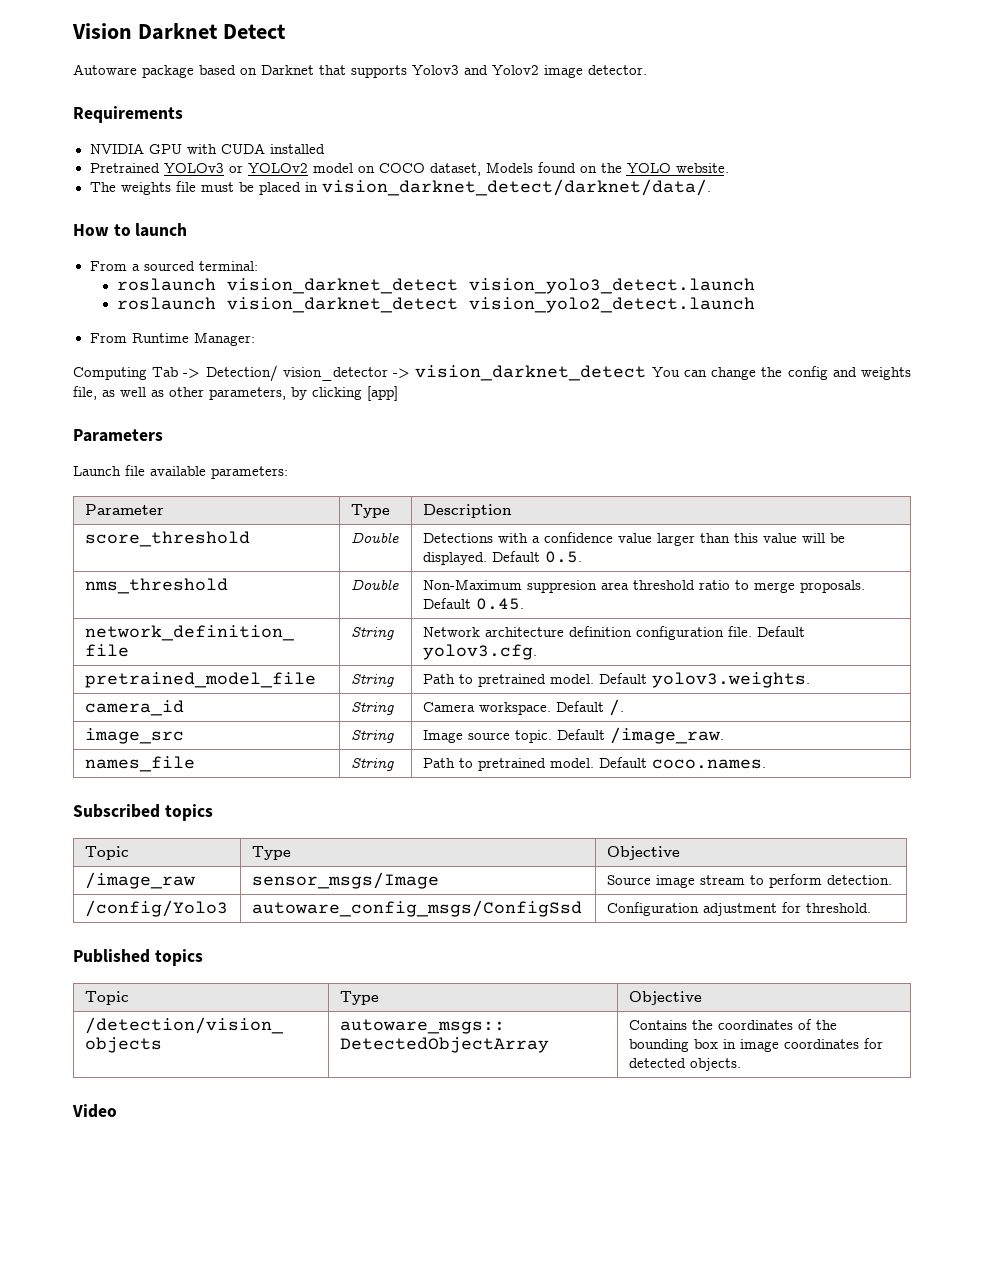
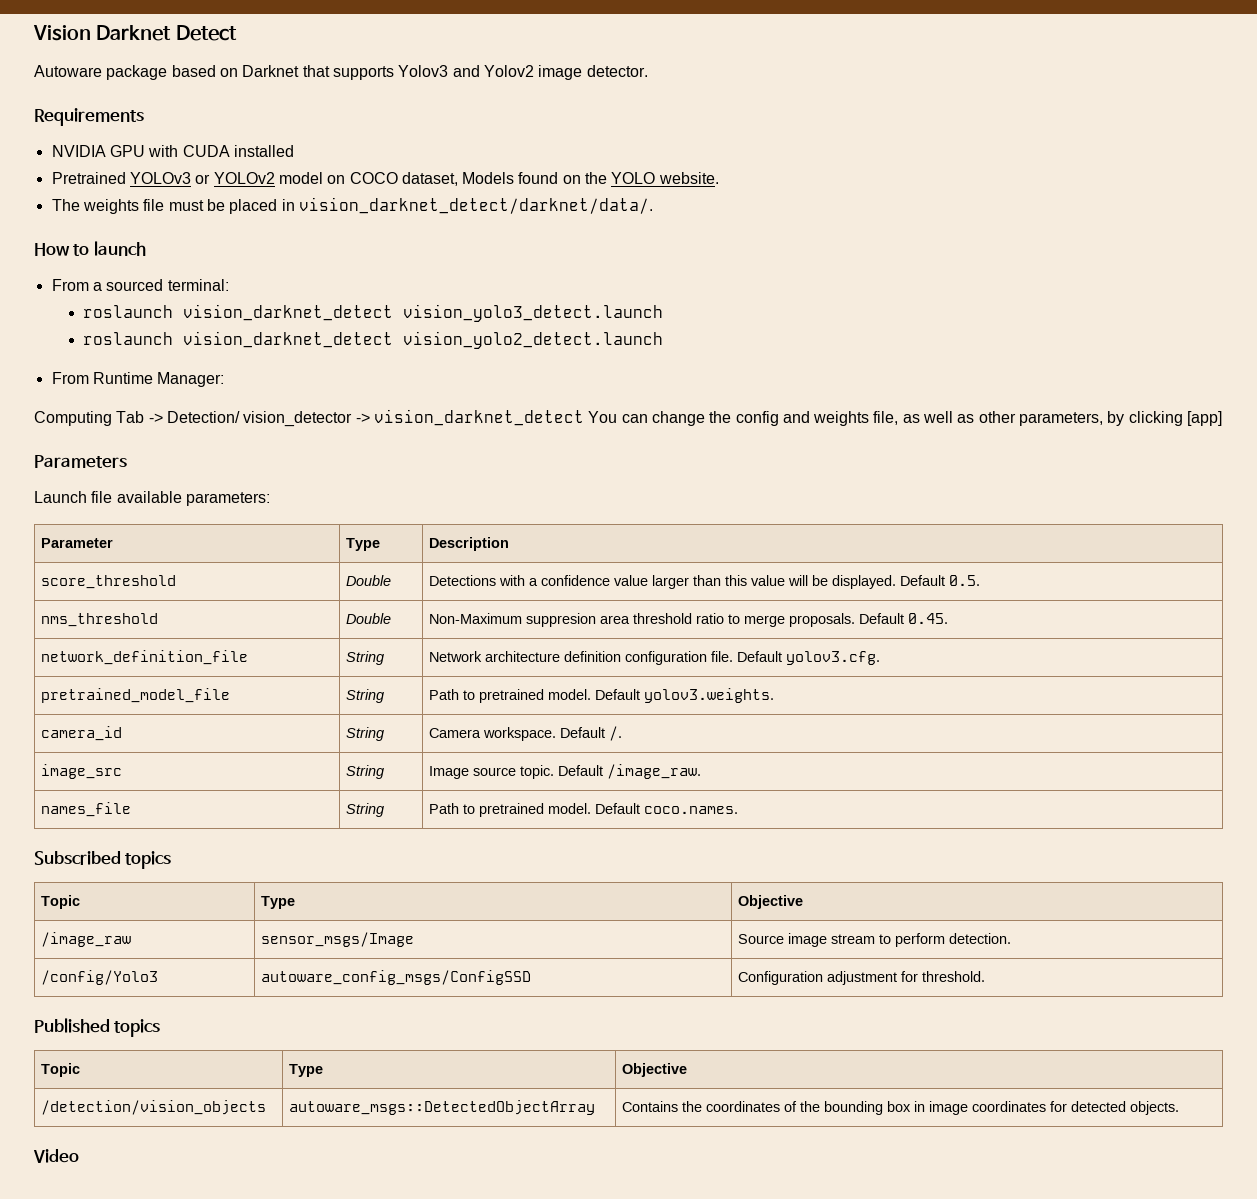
[251,900,582,917] autoware_config_msgs/ConfigSsd -> [260,970,531,985] autoware_config_msgs/ConfigSSD

